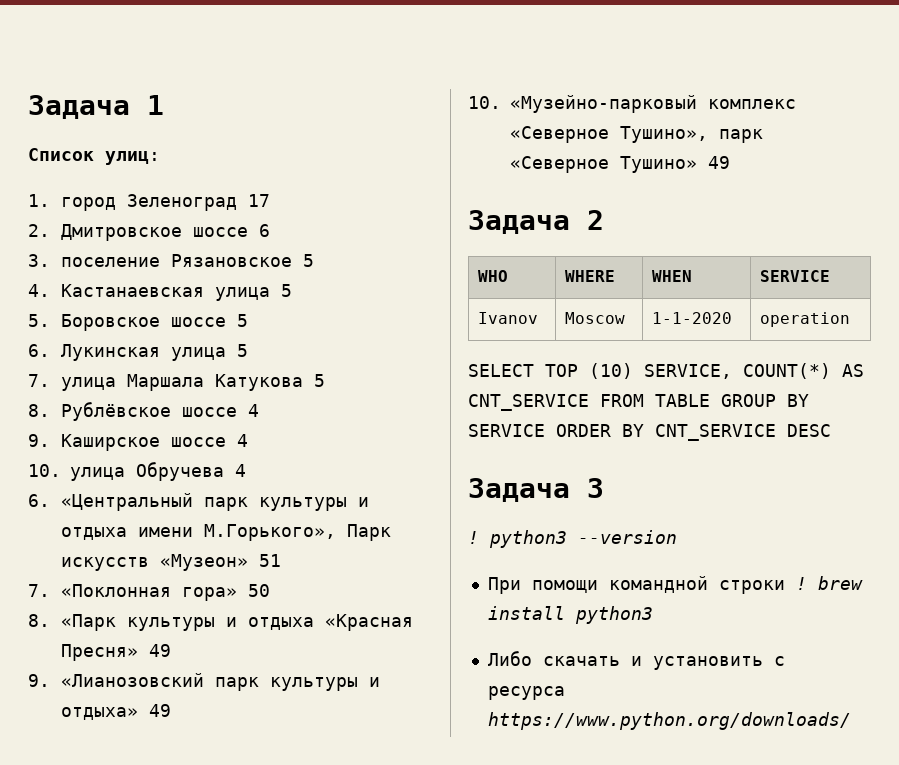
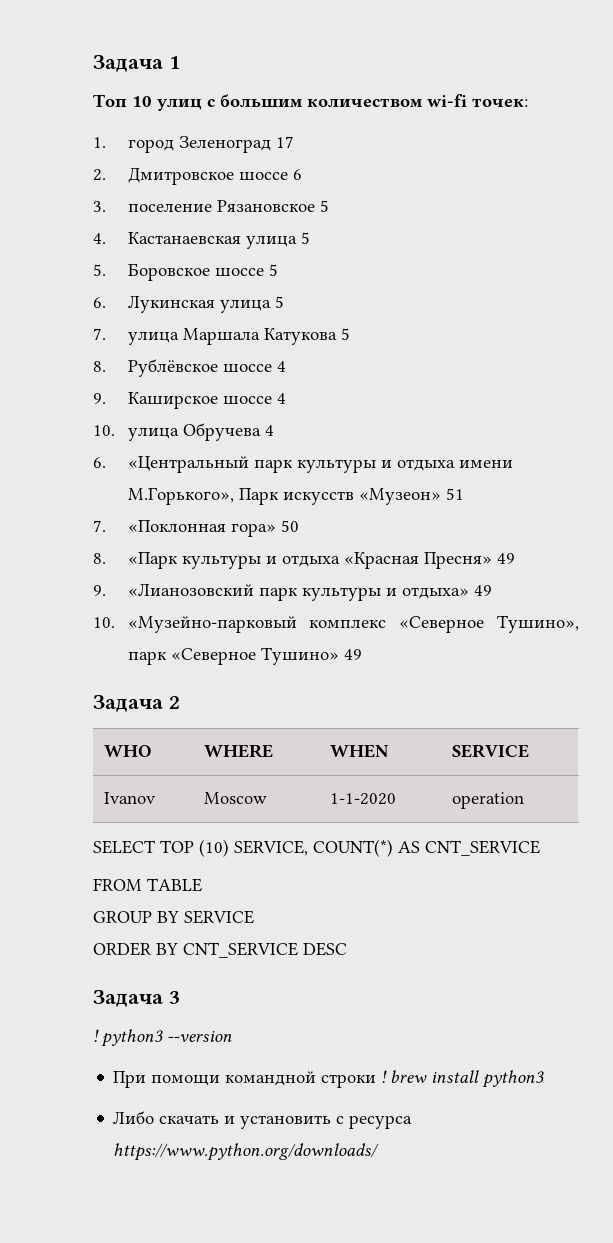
[28,148,160,165] Список улиц: -> [93,94,528,111] Топ 10 улиц с большим количеством wi-fi точек:
(589, 402) none -> (540, 848) //
(710, 400) none -> (202, 885) //
(545, 430) none -> (254, 917) //

